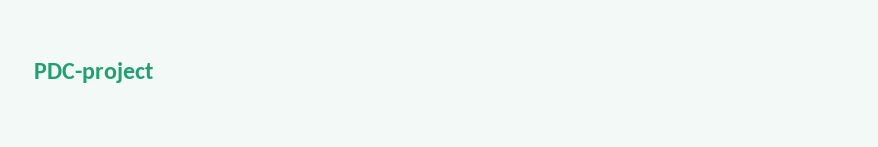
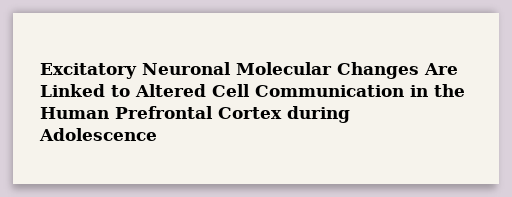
[34,62,153,83] PDC-project -> [40,62,458,79] [40,84,465,97] [40,106,350,123] [39,128,157,141] Excitatory Neuronal Molecular Changes Are Linked to Altered Cell Communication in the Human Prefrontal Cortex during Adolescence

